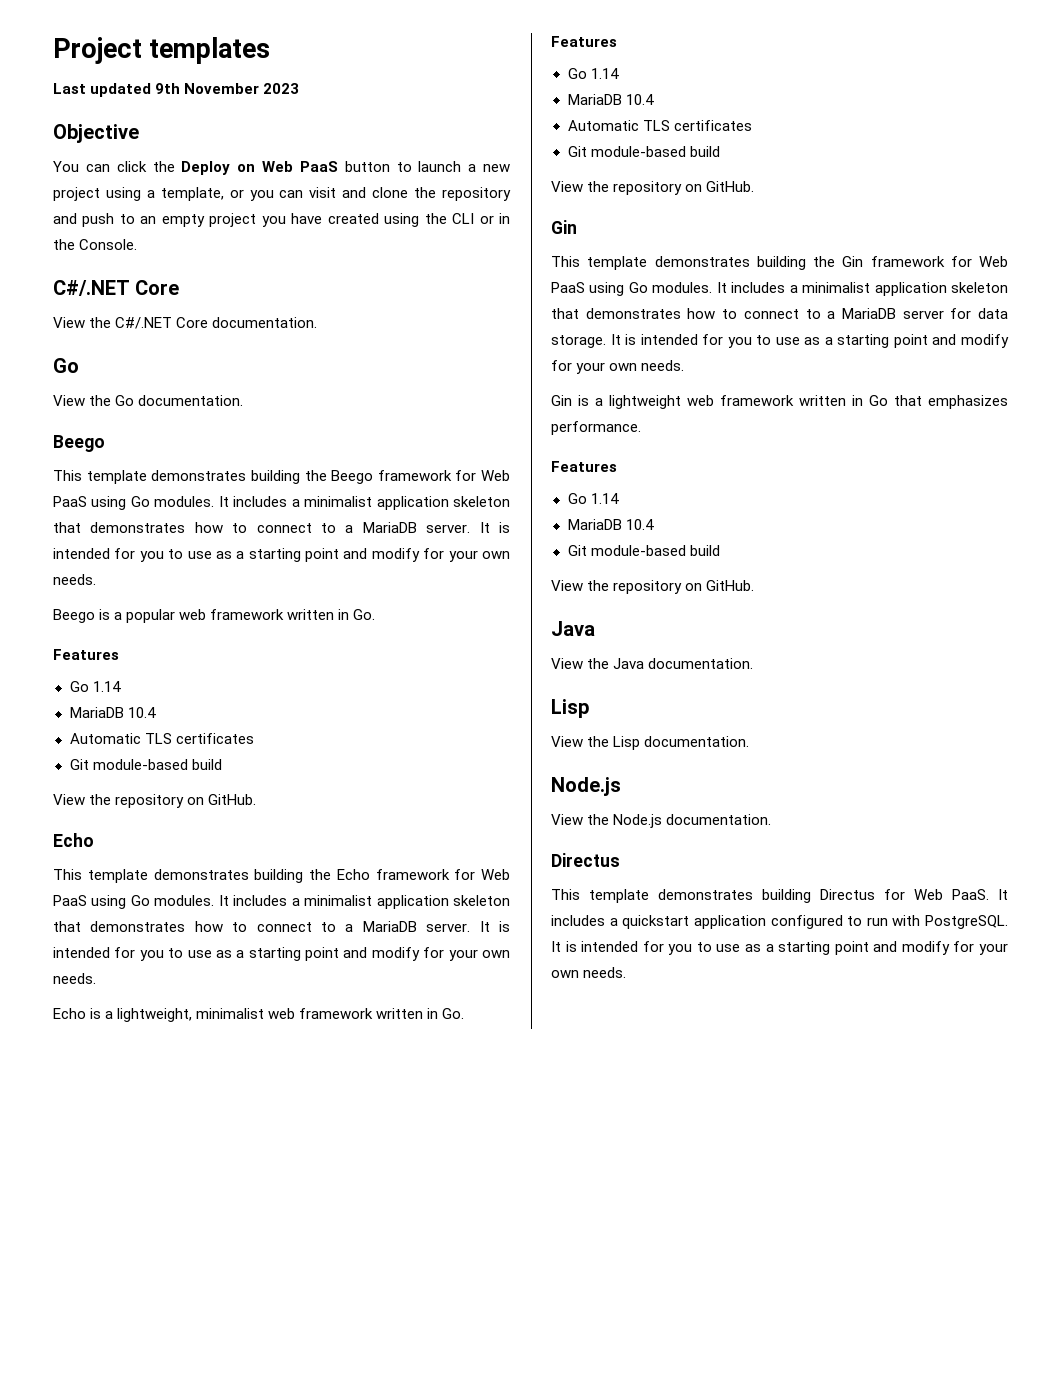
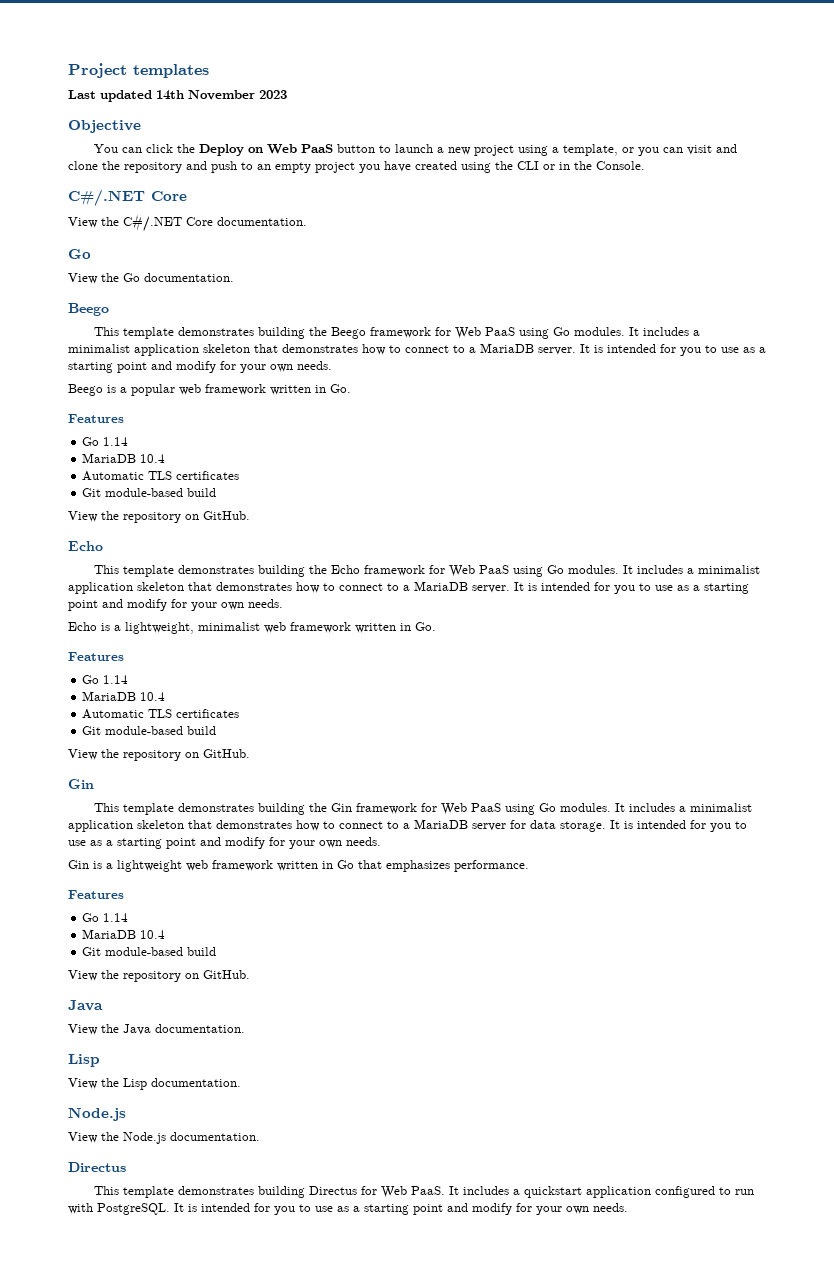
[155,83,181,94] 9th -> [156,90,184,100] 14th

